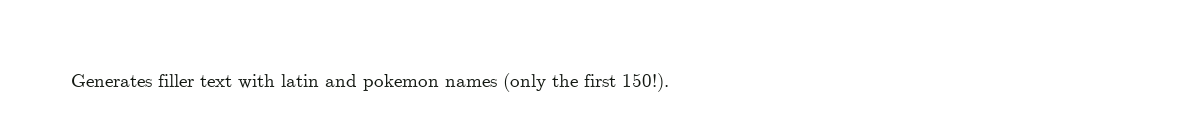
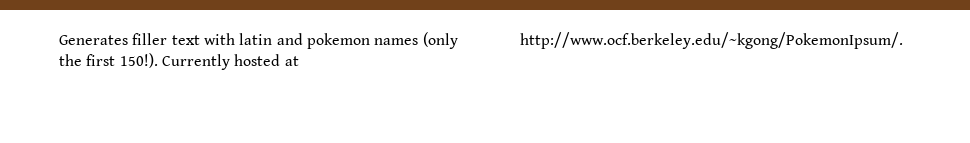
(669, 82) none -> [161,54,299,70] [520,32,903,49] Currently hosted at http://www.ocf.berkeley.edu/~kgong/PokemonIpsum/.

